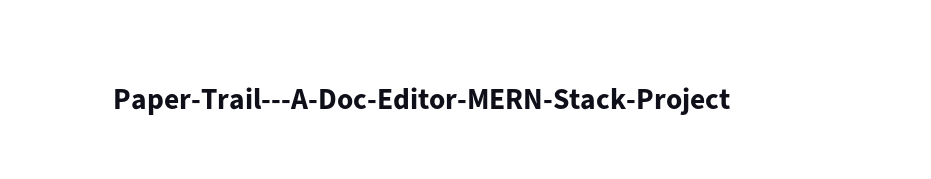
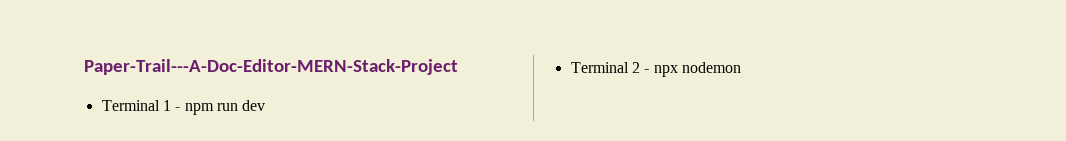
(730, 101) none -> [101,100,266,115] [570,62,741,77] // Terminal 1 - npm run dev // Terminal 2 - npx nodemon

